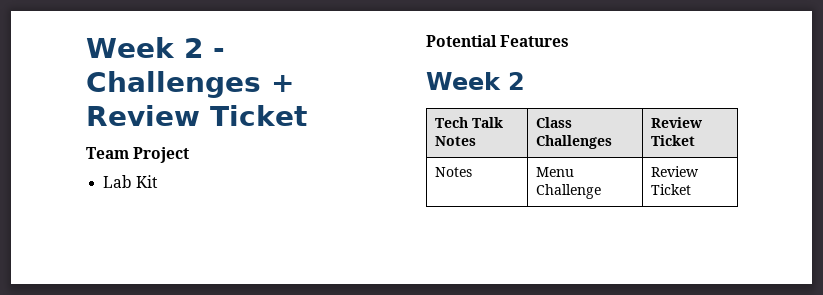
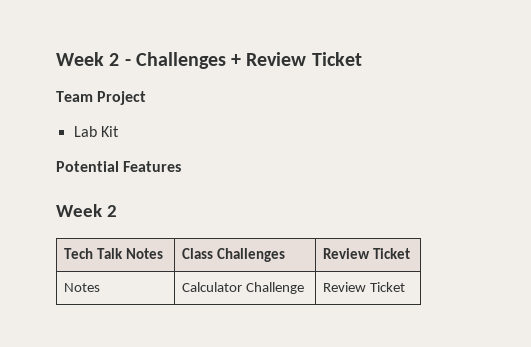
[535,167,574,177] Menu -> [182,282,243,292] Calculator

